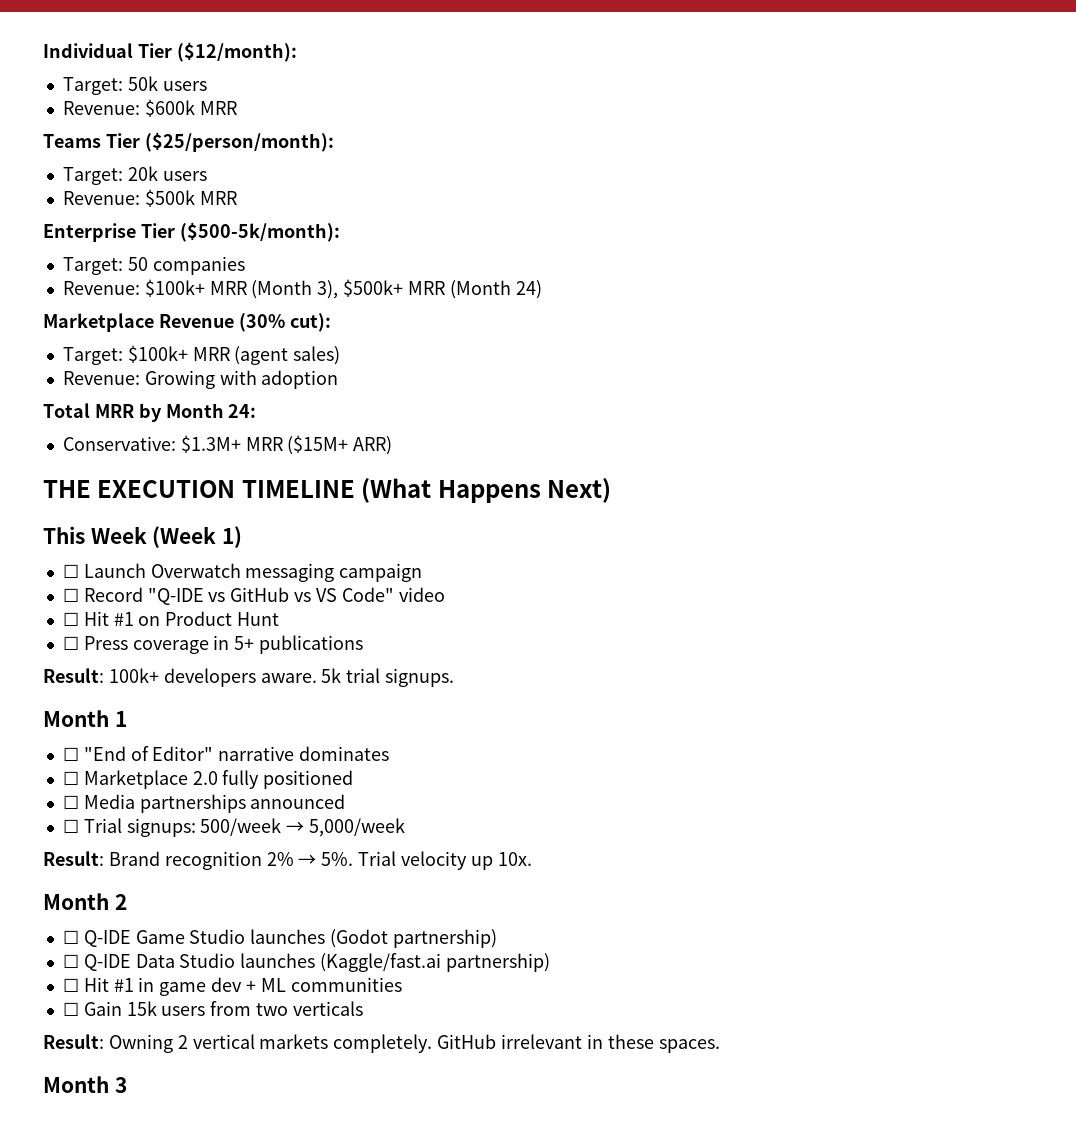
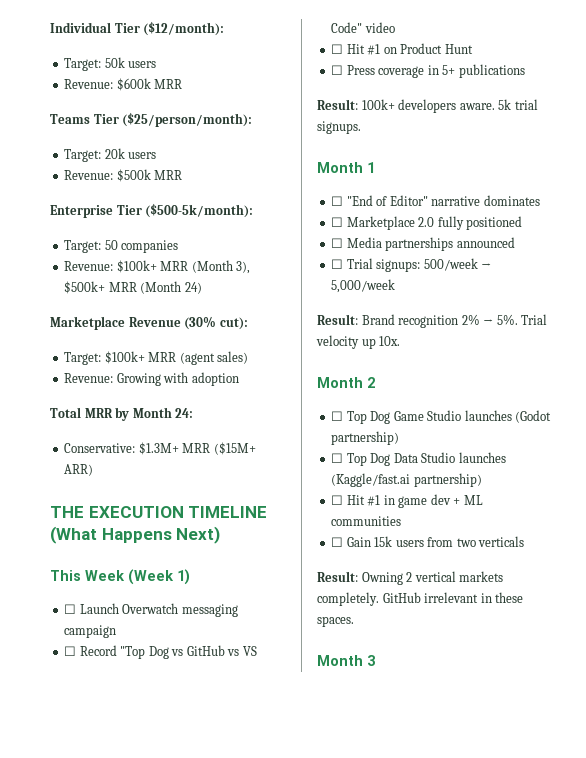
[147,588,204,605] "Q-IDE -> [120,646,169,659] "Top Dog
[83,930,131,947] Q-IDE -> [346,411,391,424] Top Dog
[83,954,131,971] Q-IDE -> [346,453,391,466] Top Dog

